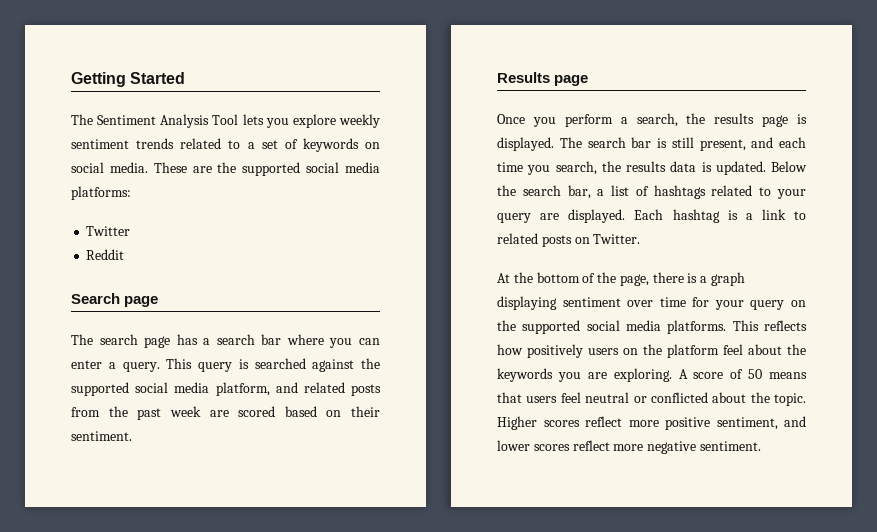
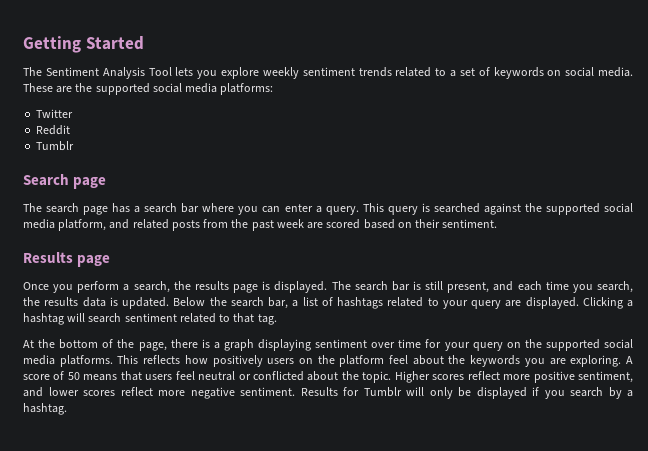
(125, 254) none -> [36,141,75,151] // Tumblr
[634,209,806,223] [497,233,641,247] Each hashtag is a link to related posts on Twitter. -> [582,297,633,309] [23,313,277,325] Clicking a hashtag will search sentiment related to that tag.
(761, 446) none -> [300,387,633,399] [23,403,67,415] Results for Tumblr will only be displayed if you search by a hashtag.

